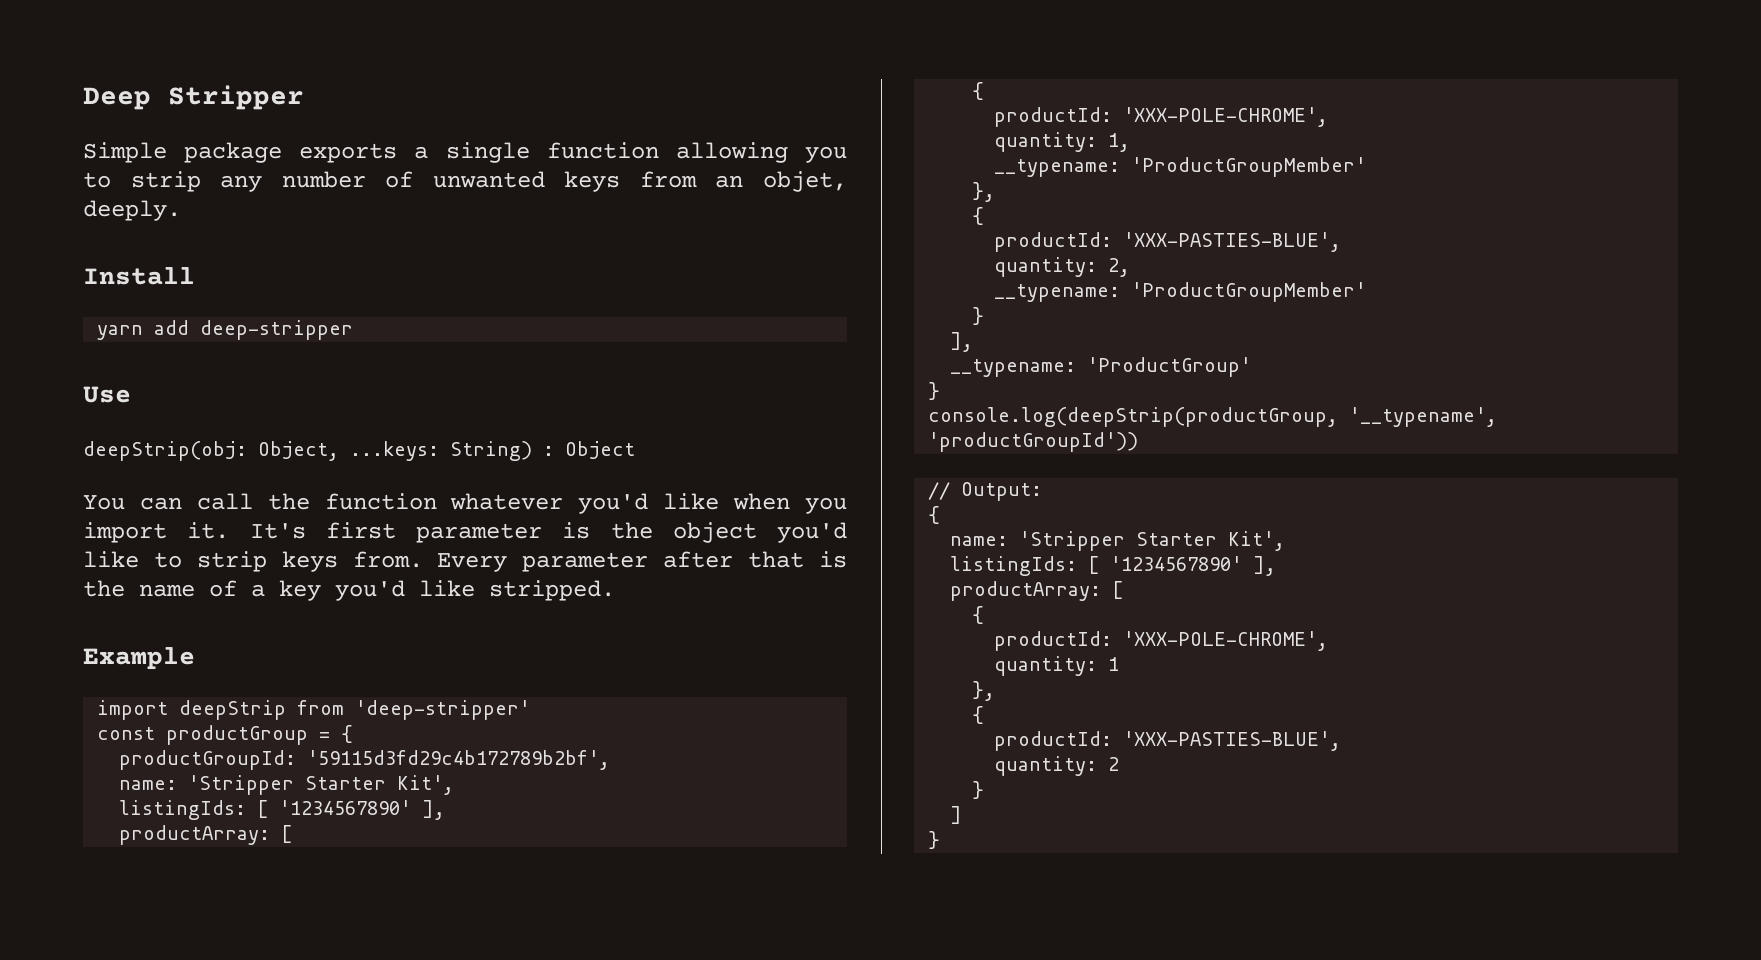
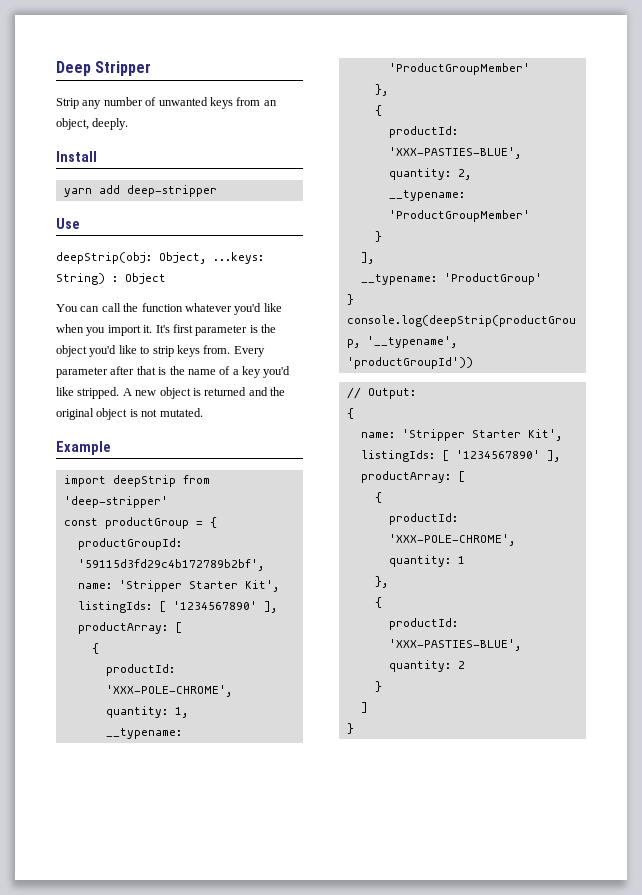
[83,142,847,163] [83,171,201,192] Simple package exports a single function allowing you to strip -> [56,98,79,109] Strip
[762,171,847,192] objet, -> [56,118,89,130] object,
(615, 590) none -> [122,387,285,399] [56,408,203,420] A new object is returned and the original object is not mutated.

